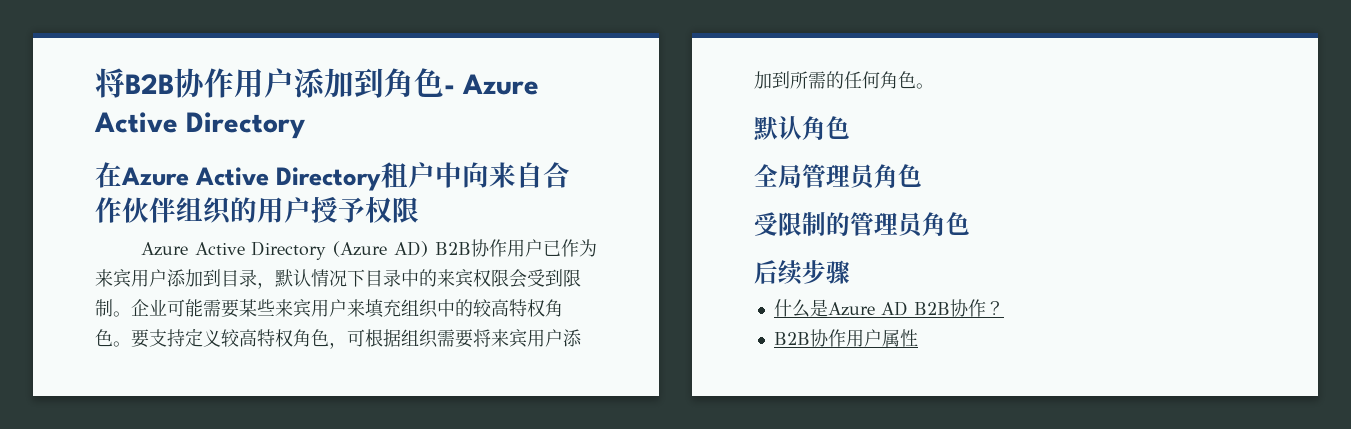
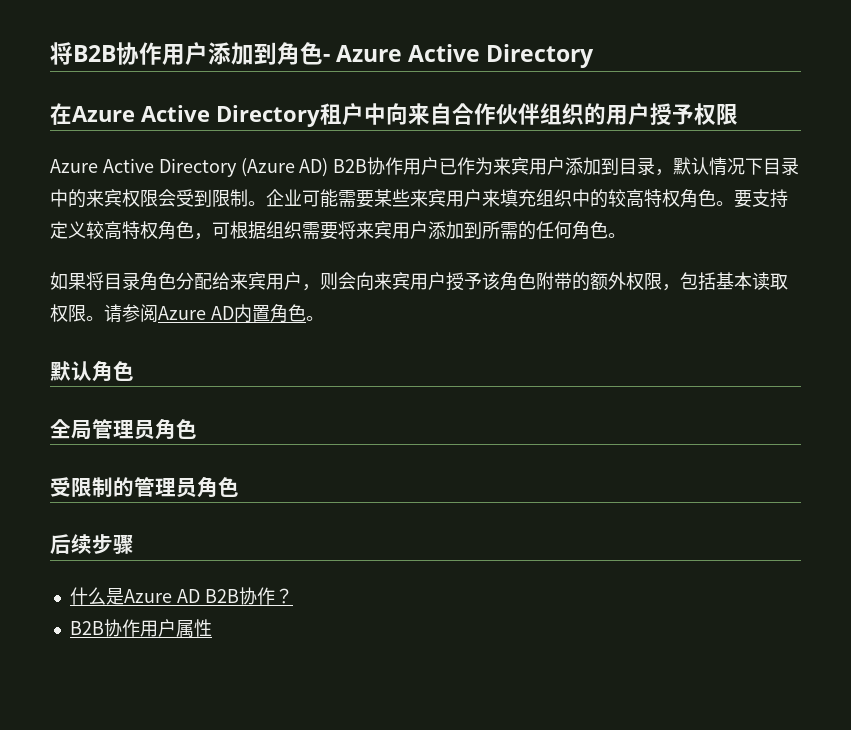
(934, 86) none -> [50,272,788,291] [50,304,324,323] // 如果将目录角色分配给来宾用户，则会向来宾用户授予该角色附带的额外权限，包括基本读取权限。请参阅Azure AD内置角色。

